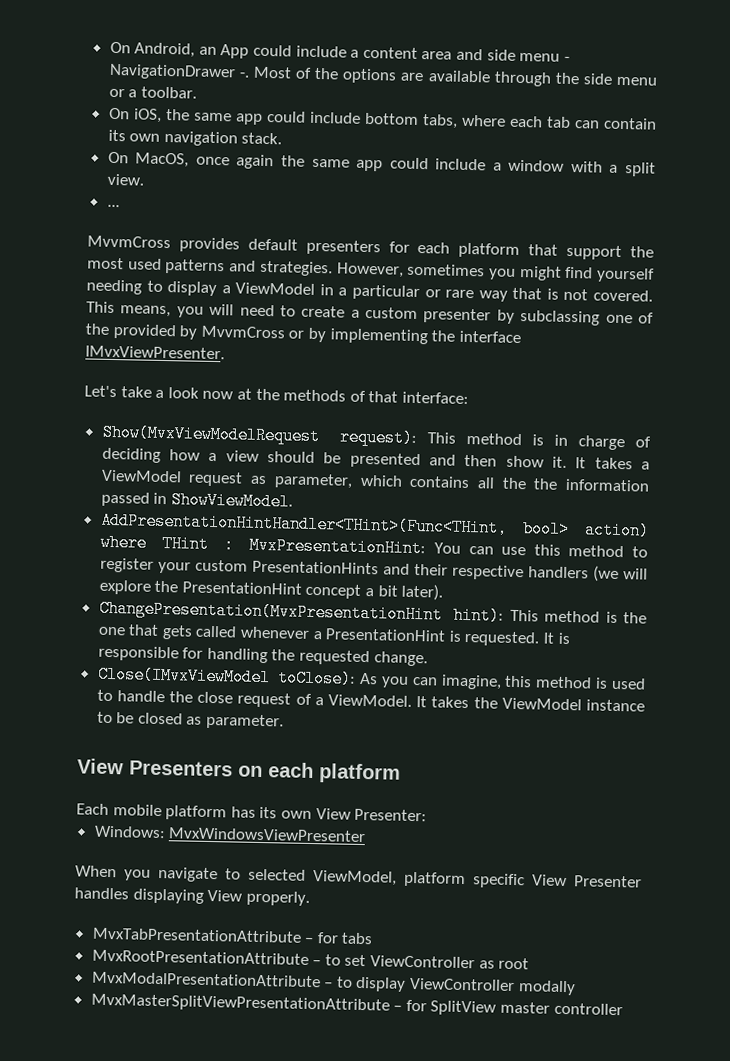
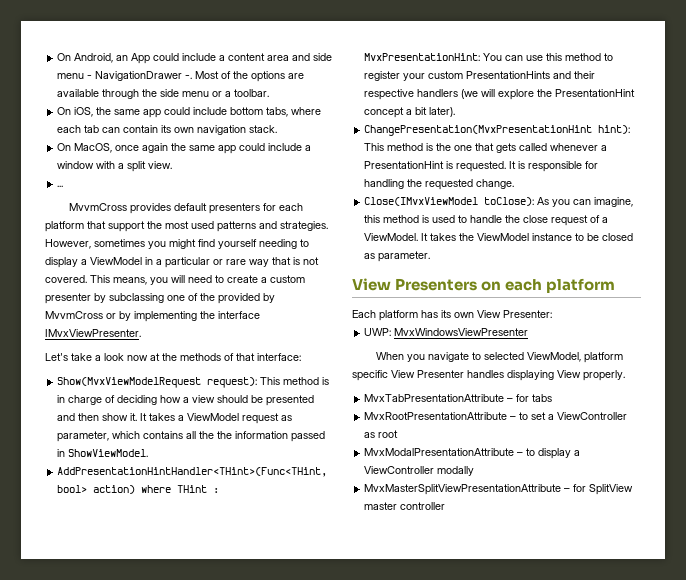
[112,804,162,817] mobile -> (376, 314) none
[93,825,166,839] Windows: -> [364,328,392,336] UWP:
(367, 960) none -> [548,414,555,420] a
(407, 984) none -> [574,450,581,456] a

